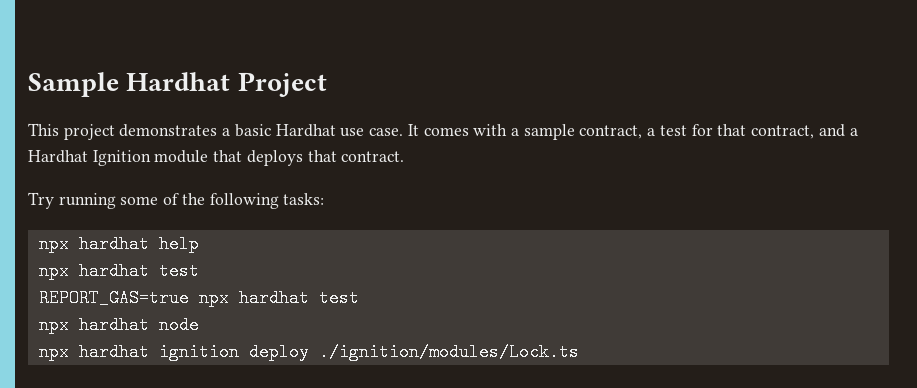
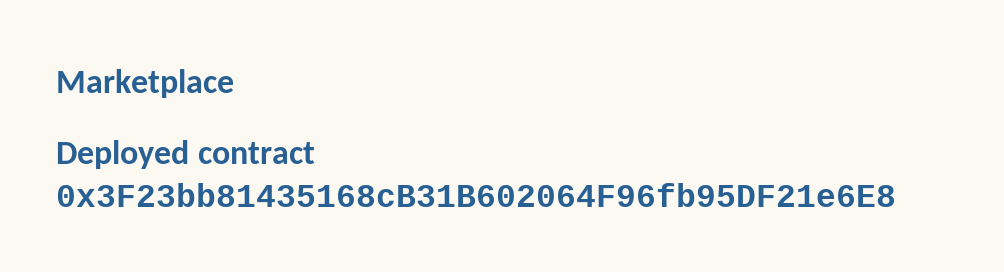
[28,72,327,97] [28,123,858,140] [28,150,405,166] [28,192,325,209] [38,235,199,253] [38,262,199,280] [38,289,359,307] [38,316,199,334] [38,343,579,361] Sample Hardhat Project // This project demonstrates a basic Hardhat use case. It comes with a sample contract, a test for that contract, and a Hardhat Ignition module that deploys that contract. // Try running some of the following tasks: // npx hardhat help // npx hardhat test // REPORT_GAS=true npx hardhat test // npx hardhat node // npx hardhat ignition deploy ./ignition/modules/Lock.ts -> [56,69,234,98] [56,140,316,169] [56,183,896,207] Marketplace // Deployed contract 0x3F23bb81435168cB31B602064F96fb95DF21e6E8

